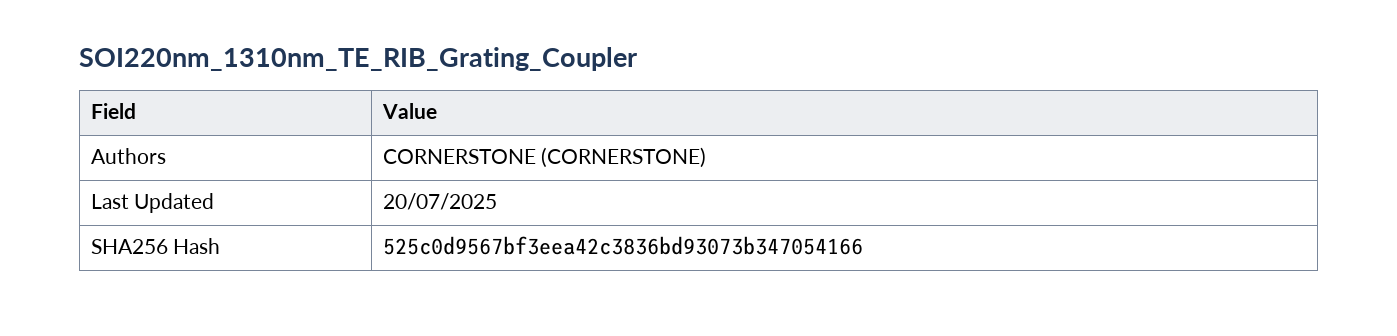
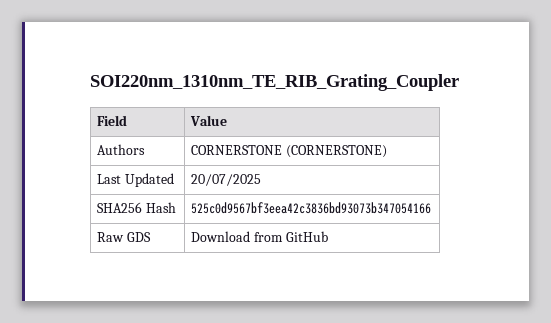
(863, 245) none -> [97,232,151,242] [191,231,328,242] // Raw GDS | Download from GitHub

